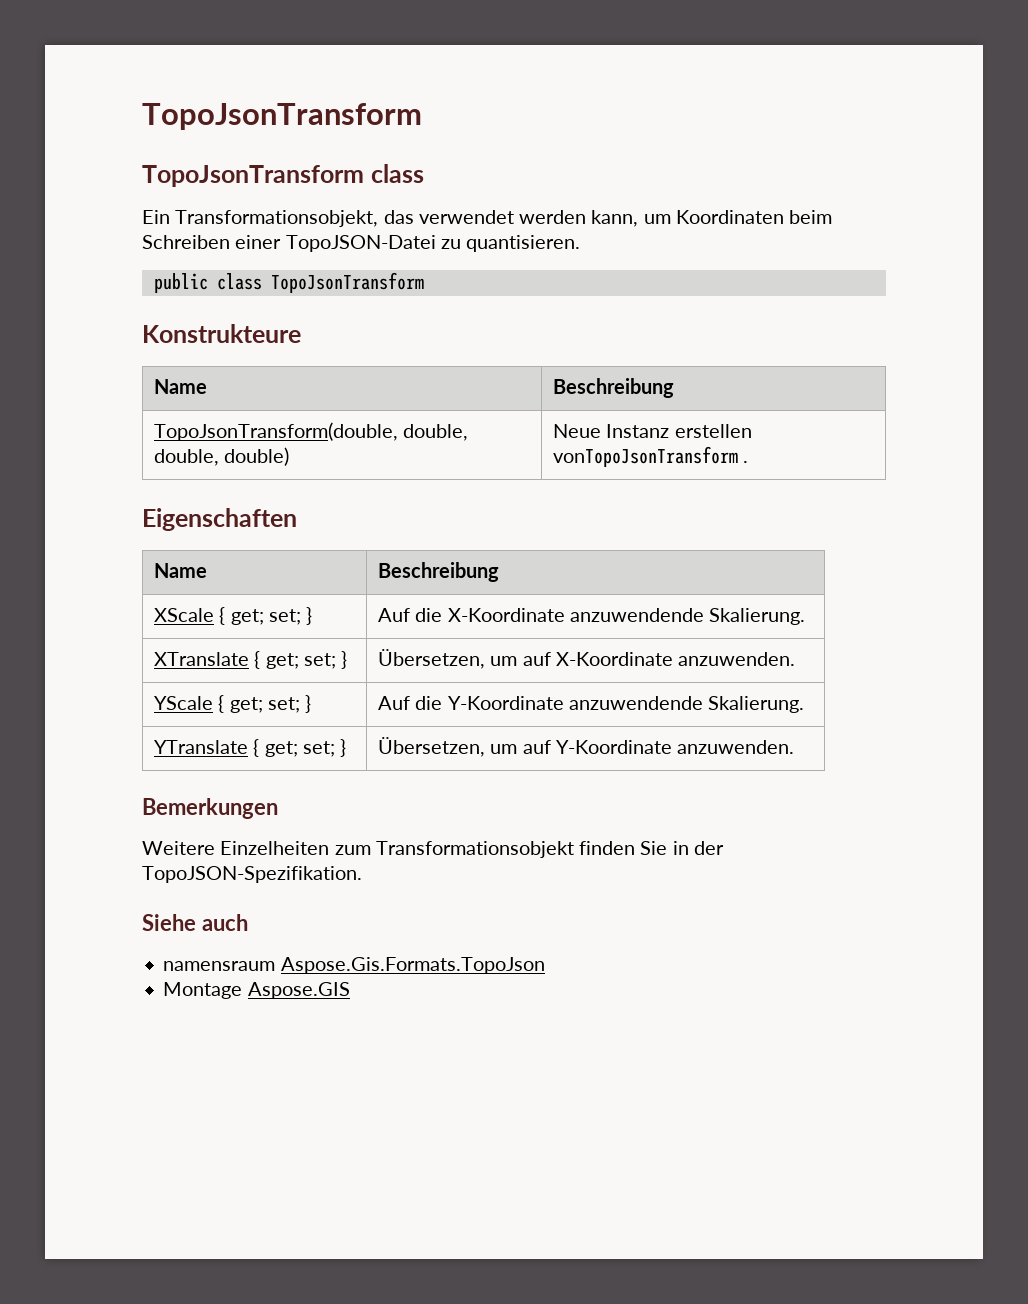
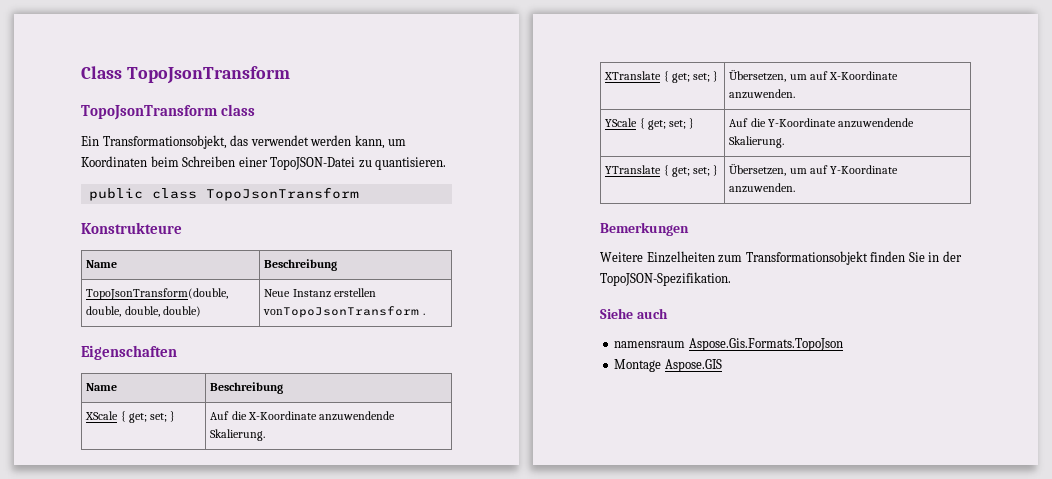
(142, 116) none -> [81,66,122,79] Class

